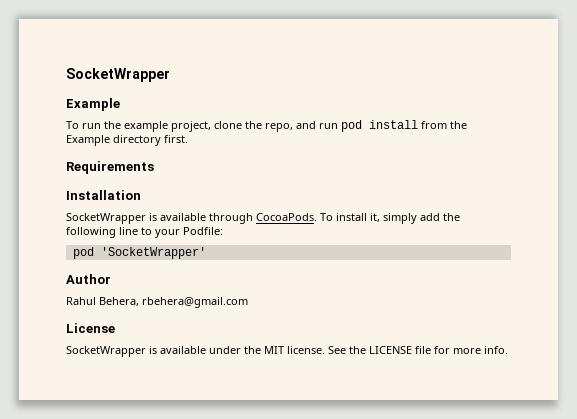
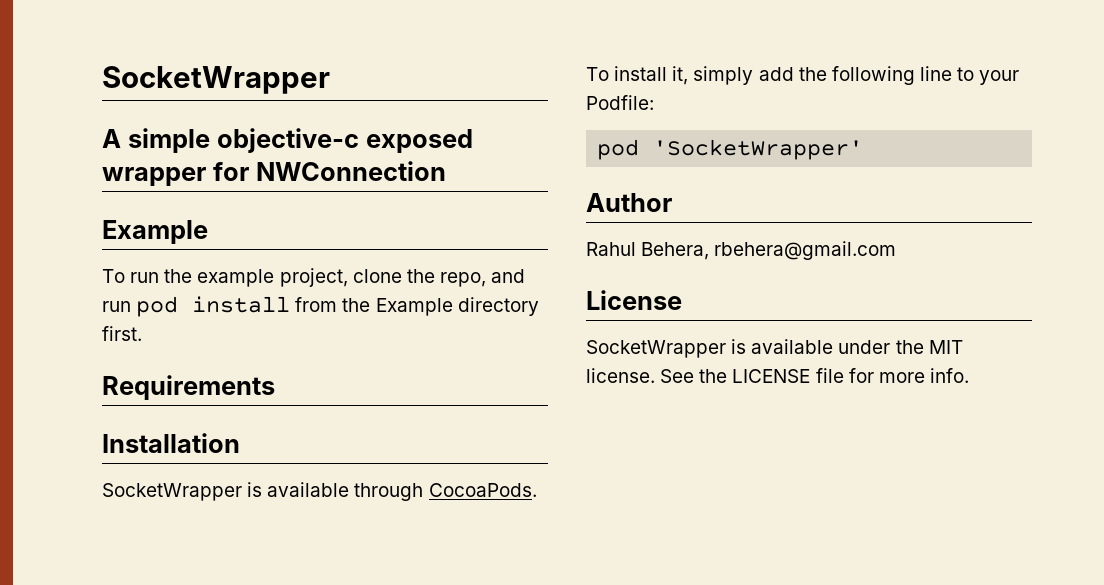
[66,68,170,82] SocketWrapper -> [102,66,330,94] [102,128,473,153] [102,161,446,186] SocketWrapper // A simple objective-c exposed wrapper for NWConnection

